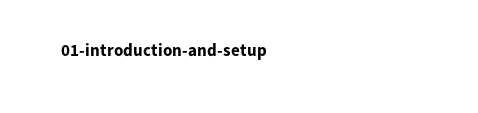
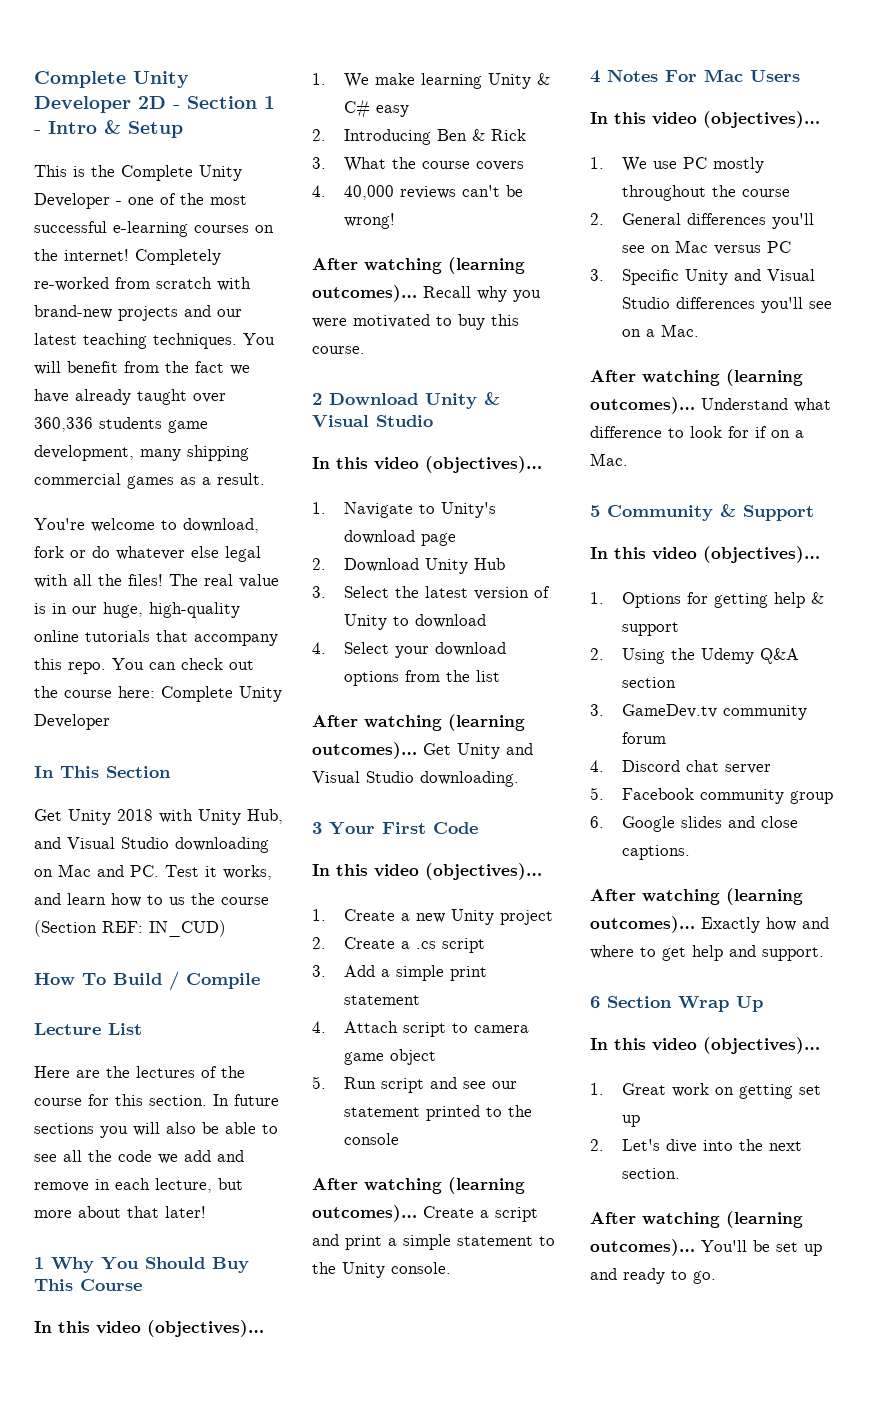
[61,43,267,60] 01-introduction-and-setup -> [34,71,189,88] [34,96,275,113] [34,120,183,138] [34,165,242,181] [34,193,247,209] [34,221,274,237] [34,249,221,265] [34,277,251,291] [34,305,242,321] [34,333,275,349] [34,361,250,375] [34,389,226,405] [34,417,208,433] [34,445,249,461] [34,473,265,489] [34,518,259,533] [34,546,261,562] [34,574,279,588] [34,602,240,618] [34,630,278,646] [34,658,254,674] [34,686,282,702] [34,714,110,730] [34,766,171,778] [34,809,283,825] [34,837,269,853] [34,864,272,880] [34,893,269,907] [34,920,226,937] [34,971,260,991] [34,1023,142,1035] [34,1066,245,1078] [34,1094,279,1106] [34,1122,278,1138] [34,1150,244,1164] [34,1178,243,1193] [34,1206,206,1218] [34,1257,249,1273] [34,1279,142,1291] [34,1320,264,1337] [312,73,550,89] [343,99,409,119] [312,129,526,145] [312,157,524,172] [312,185,523,200] [343,213,395,229] [312,257,525,274] [312,285,541,302] [312,314,519,330] [312,346,365,354] [312,392,500,409] [312,415,433,427] [312,456,542,473] [312,502,496,518] [343,530,456,546] [312,558,505,574] [312,586,550,600] [343,614,486,630] [312,642,506,658] [343,670,500,686] [312,714,525,731] [312,742,533,759] [312,771,519,787] [312,822,478,835] [312,863,542,880] [312,909,553,925] [312,937,485,953] [312,965,487,981] [343,995,420,1005] [312,1021,529,1037] [343,1049,436,1065] [312,1076,517,1093] [343,1105,532,1121] [343,1133,399,1145] [312,1177,525,1194] [312,1205,538,1222] [312,1234,555,1250] [312,1262,451,1278] [590,69,800,83] [590,111,820,128] [590,157,764,173] [621,185,790,201] [590,213,814,229] [621,240,791,255] [590,269,815,285] [621,297,832,313] [621,324,699,337] [590,369,803,386] [590,397,831,414] [590,426,804,438] [590,453,628,466] [590,504,814,521] [590,546,820,563] [590,592,824,608] [621,622,679,636] [590,648,799,664] [621,677,676,688] [590,704,807,720] [621,732,666,744] [590,760,771,774] [590,787,833,804] [590,816,798,832] [621,845,690,860] [590,888,803,905] [590,916,829,933] [590,945,824,961] [590,996,763,1012] [590,1037,820,1054] [590,1083,821,1099] [621,1115,640,1127] [590,1139,802,1153] [621,1168,680,1179] [590,1211,803,1228] [590,1239,822,1256] [590,1268,716,1284] Complete Unity Developer 2D - Section 1 - Intro & Setup // This is the Complete Unity Developer - one of the most successful e-learning courses on the internet! Completely re-worked from scratch with brand-new projects and our latest teaching techniques. You will benefit from the fact we have already taught over 360,336 students game development, many shipping commercial games as a result. // You're welcome to download, fork or do whatever else legal with all the files! The real value is in our huge, high-quality online tutorials that accompany this repo. You can check out the course here: Complete Unity Developer // In This Section // Get Unity 2018 with Unity Hub, and Visual Studio downloading on Mac and PC. Test it works, and learn how to us the course (Section REF: IN_CUD) // How To Build / Compile // Lecture List // Here are the lectures of the course for this section. In future sections you will also be able to see all the code we add and remove in each lecture, but more about that later! // 1 Why You Should Buy This Course // In this video (objectives)… // 1. We make learning Unity & C# easy // 2. Introducing Ben & Rick // 3. What the course covers // 4. 40,000 reviews can't be wrong! // After watching (learning outcomes)… Recall why you were motivated to buy this course. // 2 Download Unity & Visual Studio // In this video (objectives)… // 1. Navigate to Unity's download page // 2. Download Unity Hub // 3. Select the latest version of Unity to download // 4. Select your download options from the list // After watching (learning outcomes)… Get Unity and Visual Studio downloading. // 3 Your First Code // In this video (objectives)… // 1. Create a new Unity project // 2. Create a .cs script // 3. Add a simple print statement // 4. Attach script to camera game object // 5. Run script and see our statement printed to the console // After watching (learning outcomes)… Create a script and print a simple statement to the Unity console. // 4 Notes For Mac Users // In this video (objectives)… // 1. We use PC mostly throughout the course // 2. General differences you'll see on Mac versus PC // 3. Specific Unity and Visual Studio differences you'll see on a Mac. // After watching (learning outcomes)… Understand what difference to look for if on a Mac. // 5 Community & Support // In this video (objectives)… // 1. Options for getting help & support // 2. Using the Udemy Q&A section // 3. GameDev.tv community forum // 4. Discord chat server // 5. Facebook community group // 6. Google slides and close captions. // After watching (learning outcomes)… Exactly how and where to get help and support. // 6 Section Wrap Up // In this video (objectives)… // 1. Great work on getting set up // 2. Let's dive into the next section. // After watching (learning outcomes)… You'll be set up and ready to go.

